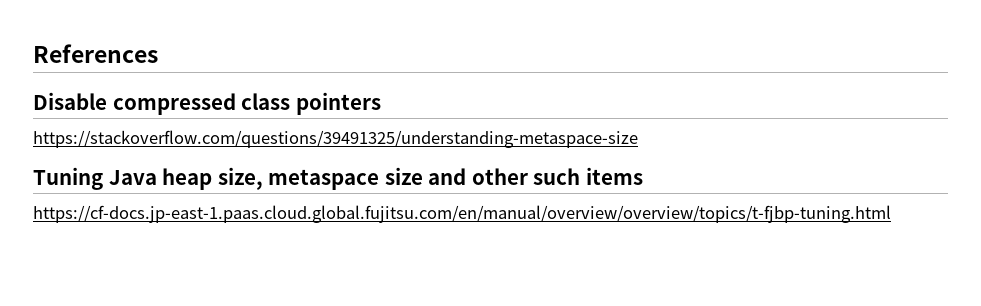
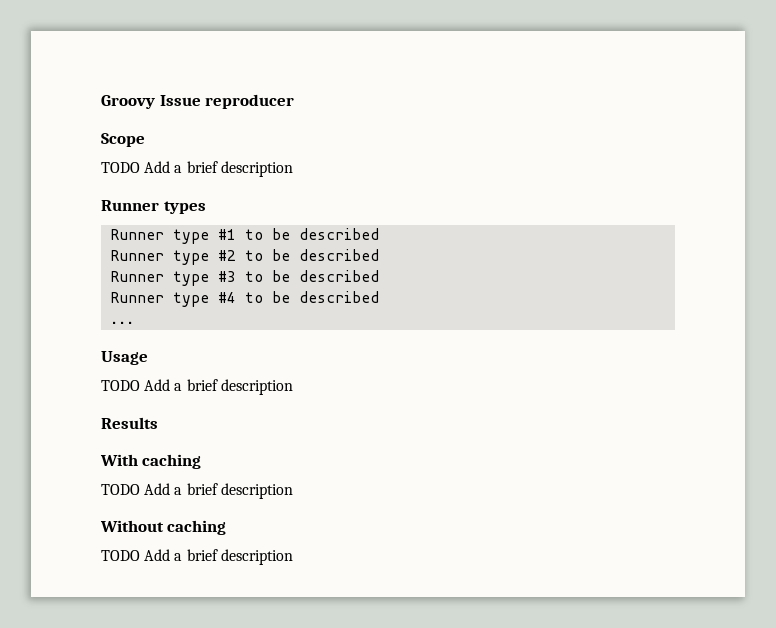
[33,44,158,63] [33,92,381,115] [33,130,638,148] [33,167,643,190] [33,205,891,223] References // Disable compressed class pointers // https://stackoverflow.com/questions/39491325/understanding-metaspace-size // Tuning Java heap size, metaspace size and other such items // https://cf-docs.jp-east-1.paas.cloud.global.fujitsu.com/en/manual/overview/overview/topics/t-fjbp-tuning.html -> [101,94,295,109] [101,133,145,147] [101,161,293,177] [101,200,206,214] [110,228,380,244] [110,249,380,265] [110,270,380,286] [110,291,380,307] [110,321,135,324] [101,351,148,365] [101,379,293,395] [101,417,158,429] [100,454,202,469] [101,483,293,499] [100,520,227,535] [101,549,293,565] Groovy Issue reproducer // Scope // TODO Add a brief description // Runner types // Runner type #1 to be described // Runner type #2 to be described // Runner type #3 to be described // Runner type #4 to be described // ... // Usage // TODO Add a brief description // Results // With caching // TODO Add a brief description // Without caching // TODO Add a brief description

